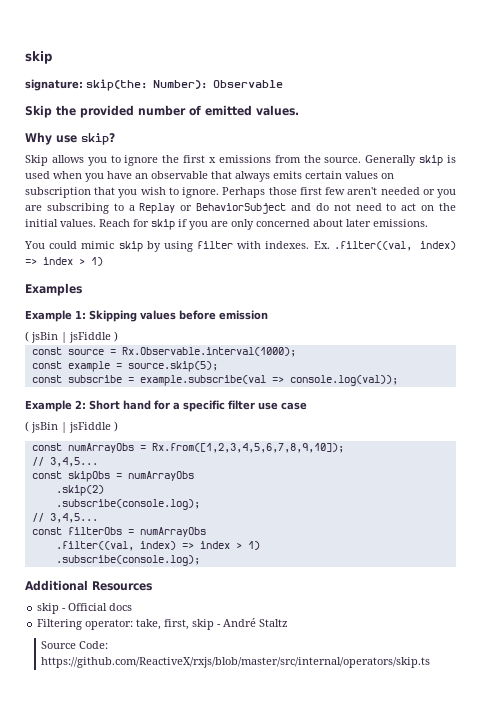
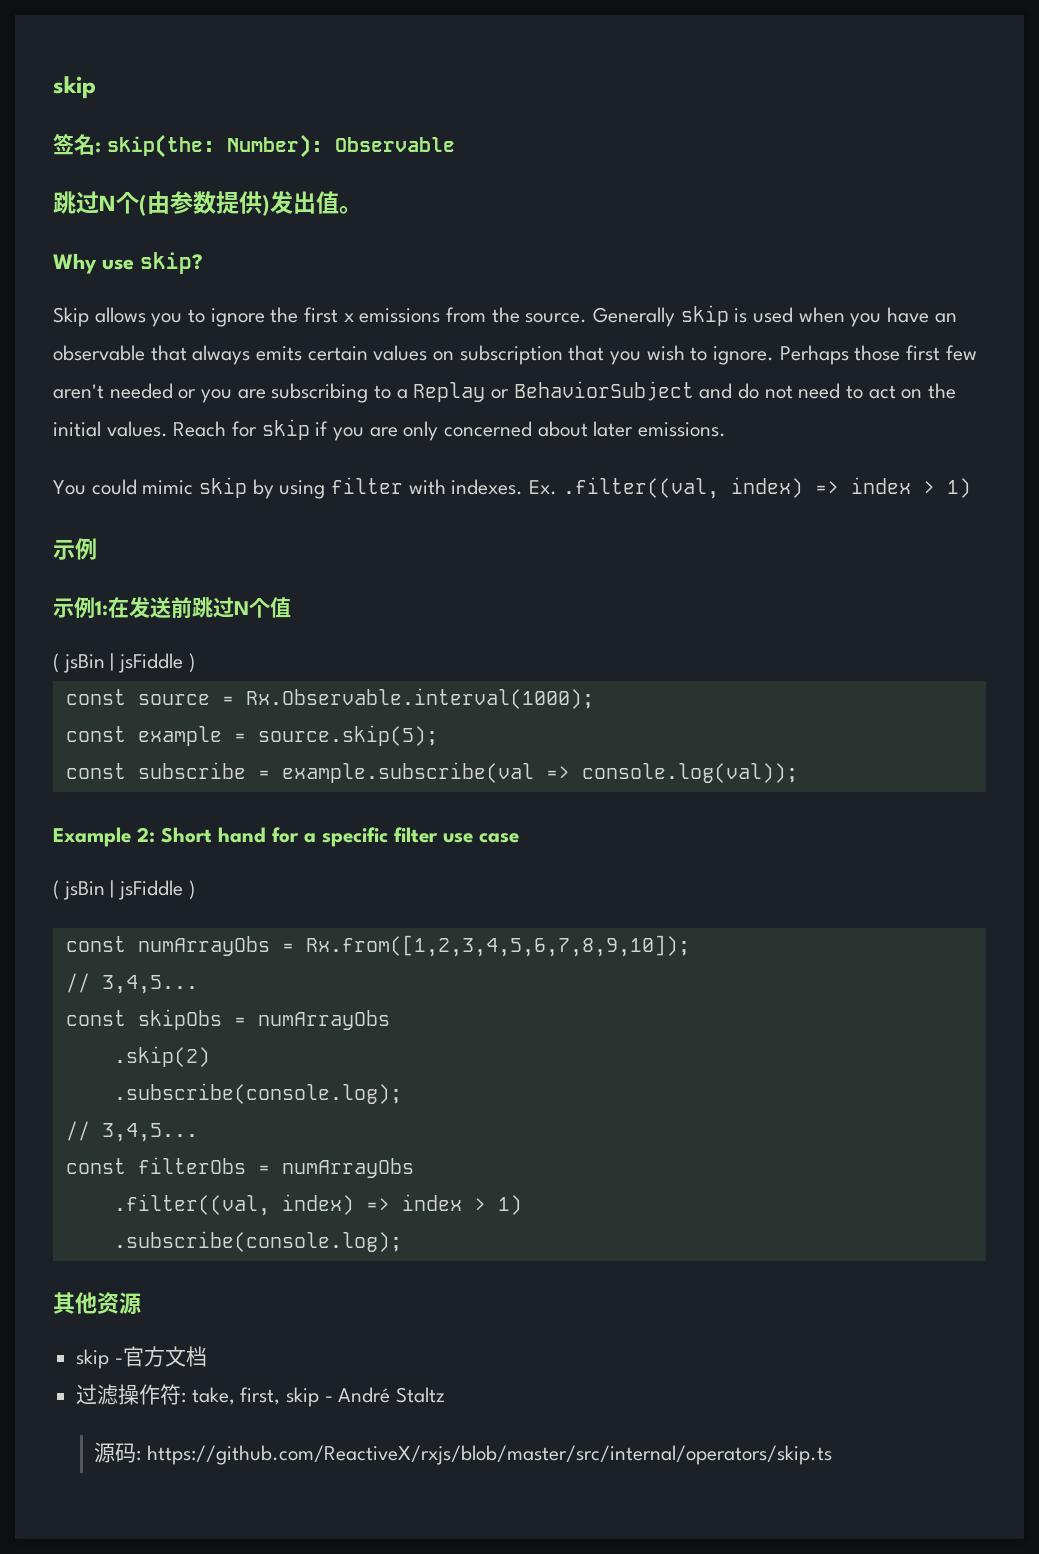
[25,79,83,91] signature: -> [53,134,101,155] 签名:
[25,105,299,118] Skip the provided number of emitted values. -> [53,191,362,216] 跳过N个(由参数提供)发出值。
[25,283,82,296] [25,310,268,322] Examples // Example 1: Skipping values before emission -> [53,538,97,560] [53,597,291,619] 示例 // 示例1:在发送前跳过N个值
[25,580,152,591] [37,603,133,614] [37,619,134,630] Additional Resources // skip - Official docs // Filtering operator: -> [53,1292,141,1315] [76,1346,207,1369] [76,1384,187,1405] 其他资源 // skip -官方文档 // 过滤操作符:
[41,641,109,649] Source Code: -> [94,1442,142,1463] 源码:

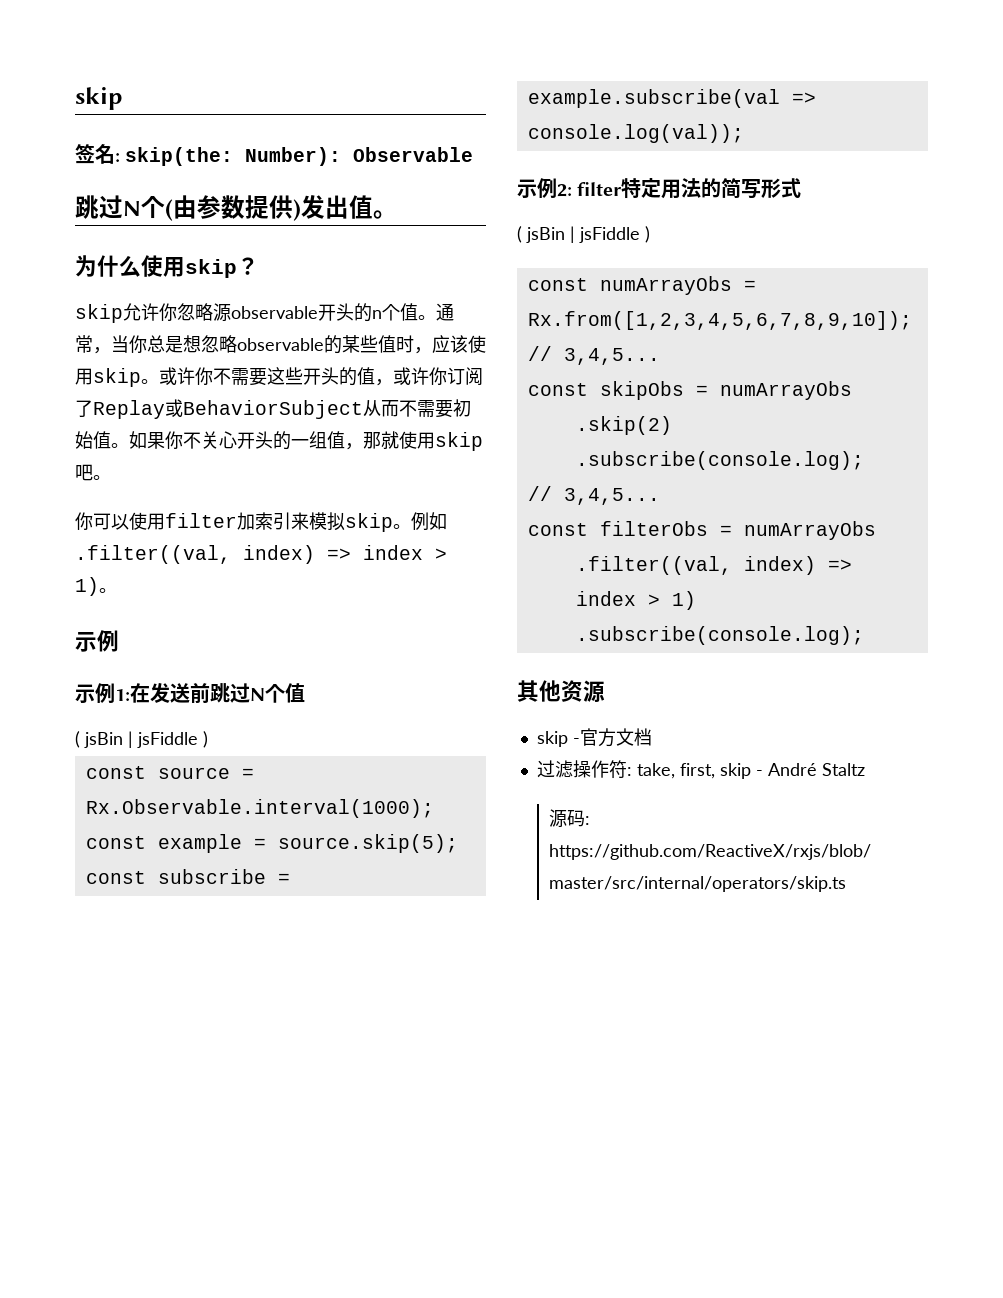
[53,252,203,274] [53,305,957,327] [53,345,977,365] [53,381,957,403] [53,419,727,441] [53,477,971,499] Why use skip? // Skip allows you to ignore the first x emissions from the source. Generally skip is used when you have an observable that always emits certain values on subscription that you wish to ignore. Perhaps those first few aren't needed or you are subscribing to a Replay or BehaviorSubject and do not need to act on the initial values. Reach for skip if you are only concerned about later emissions. // You could mimic skip by using filter with indexes. Ex. .filter((val, index) => index > 1) -> [75,255,259,278] [75,303,454,323] [75,335,486,354] [75,367,483,387] [75,399,471,419] [75,431,483,451] [75,464,111,481] [75,512,447,532] [75,545,447,564] [75,577,117,596] 为什么使用skip？ // skip允许你忽略源observable开头的n个值。通常，当你总是想忽略observable的某些值时，应该使用skip。或许你不需要这些开头的值，或许你订阅了Replay或BehaviorSubject从而不需要初始值。如果你不关心开头的一组值，那就使用skip吧。 // 你可以使用filter加索引来模拟skip。例如.filter((val, index) => index > 1)。
[53,827,519,847] Example 2: Short hand for a specific filter use case -> [517,178,802,199] 示例2: filter特定用法的简写形式

